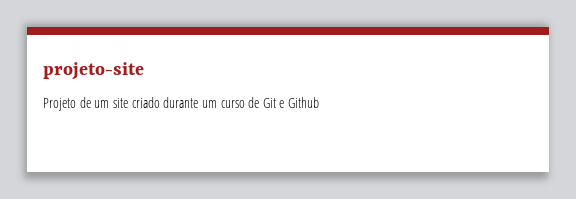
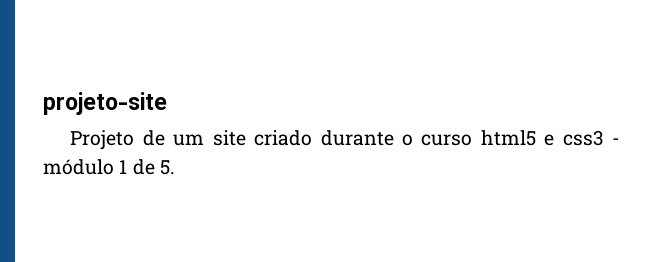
[201,97,320,108] um curso de Git e Github -> [401,130,621,146] [43,159,175,175] o curso html5 e css3 - módulo 1 de 5.

